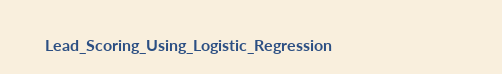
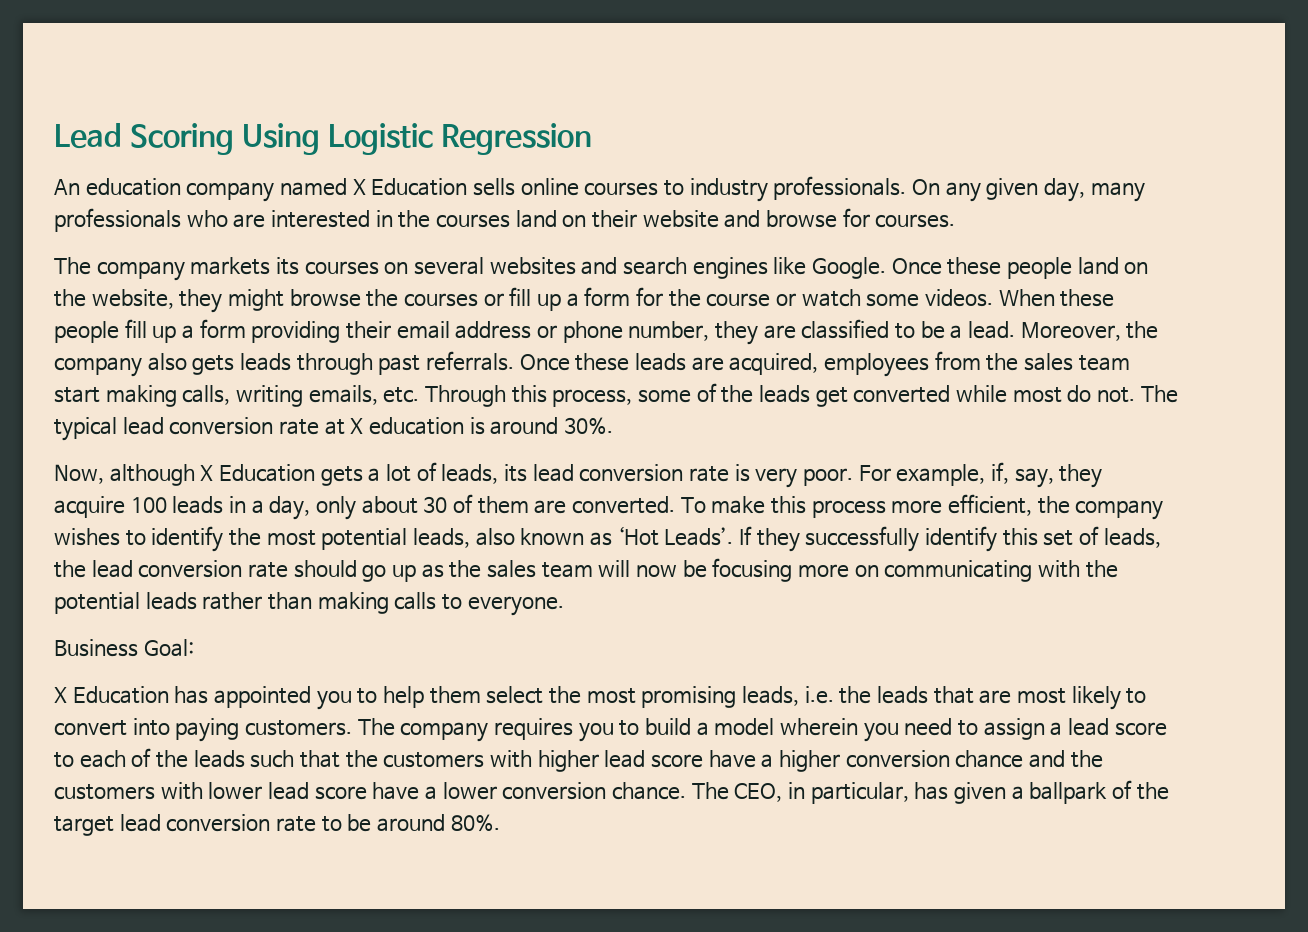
[45,40,332,54] Lead_Scoring_Using_Logistic_Regression -> [54,123,592,155] [54,176,1145,202] [54,208,956,232] [54,257,1149,281] [54,287,1115,313] [54,319,1159,345] [54,351,1130,377] [54,383,1178,407] [54,417,613,441] [54,462,1103,488] [54,494,1164,520] [54,526,1161,552] [54,558,1118,582] [54,592,564,616] [54,639,194,657] [54,686,1147,710] [54,718,1167,742] [54,748,1103,772] [54,780,1169,804] [54,814,500,836] Lead Scoring Using Logistic Regression // An education company named X Education sells online courses to industry professionals. On any given day, many professionals who are interested in the courses land on their website and browse for courses. // The company markets its courses on several websites and search engines like Google. Once these people land on the website, they might browse the courses or fill up a form for the course or watch some videos. When these people fill up a form providing their email address or phone number, they are classified to be a lead. Moreover, the company also gets leads through past referrals. Once these leads are acquired, employees from the sales team start making calls, writing emails, etc. Through this process, some of the leads get converted while most do not. The typical lead conversion rate at X education is around 30%. // Now, although X Education gets a lot of leads, its lead conversion rate is very poor. For example, if, say, they acquire 100 leads in a day, only about 30 of them are converted. To make this process more efficient, the company wishes to identify the most potential leads, also known as ‘Hot Leads’. If they successfully identify this set of leads, the lead conversion rate should go up as the sales team will now be focusing more on communicating with the potential leads rather than making calls to everyone. // Business Goal: // X Education has appointed you to help them select the most promising leads, i.e. the leads that are most likely to convert into paying customers. The company requires you to build a model wherein you need to assign a lead score to each of the leads such that the customers with higher lead score have a higher conversion chance and the customers with lower lead score have a lower conversion chance. The CEO, in particular, has given a ballpark of the target lead conversion rate to be around 80%.

